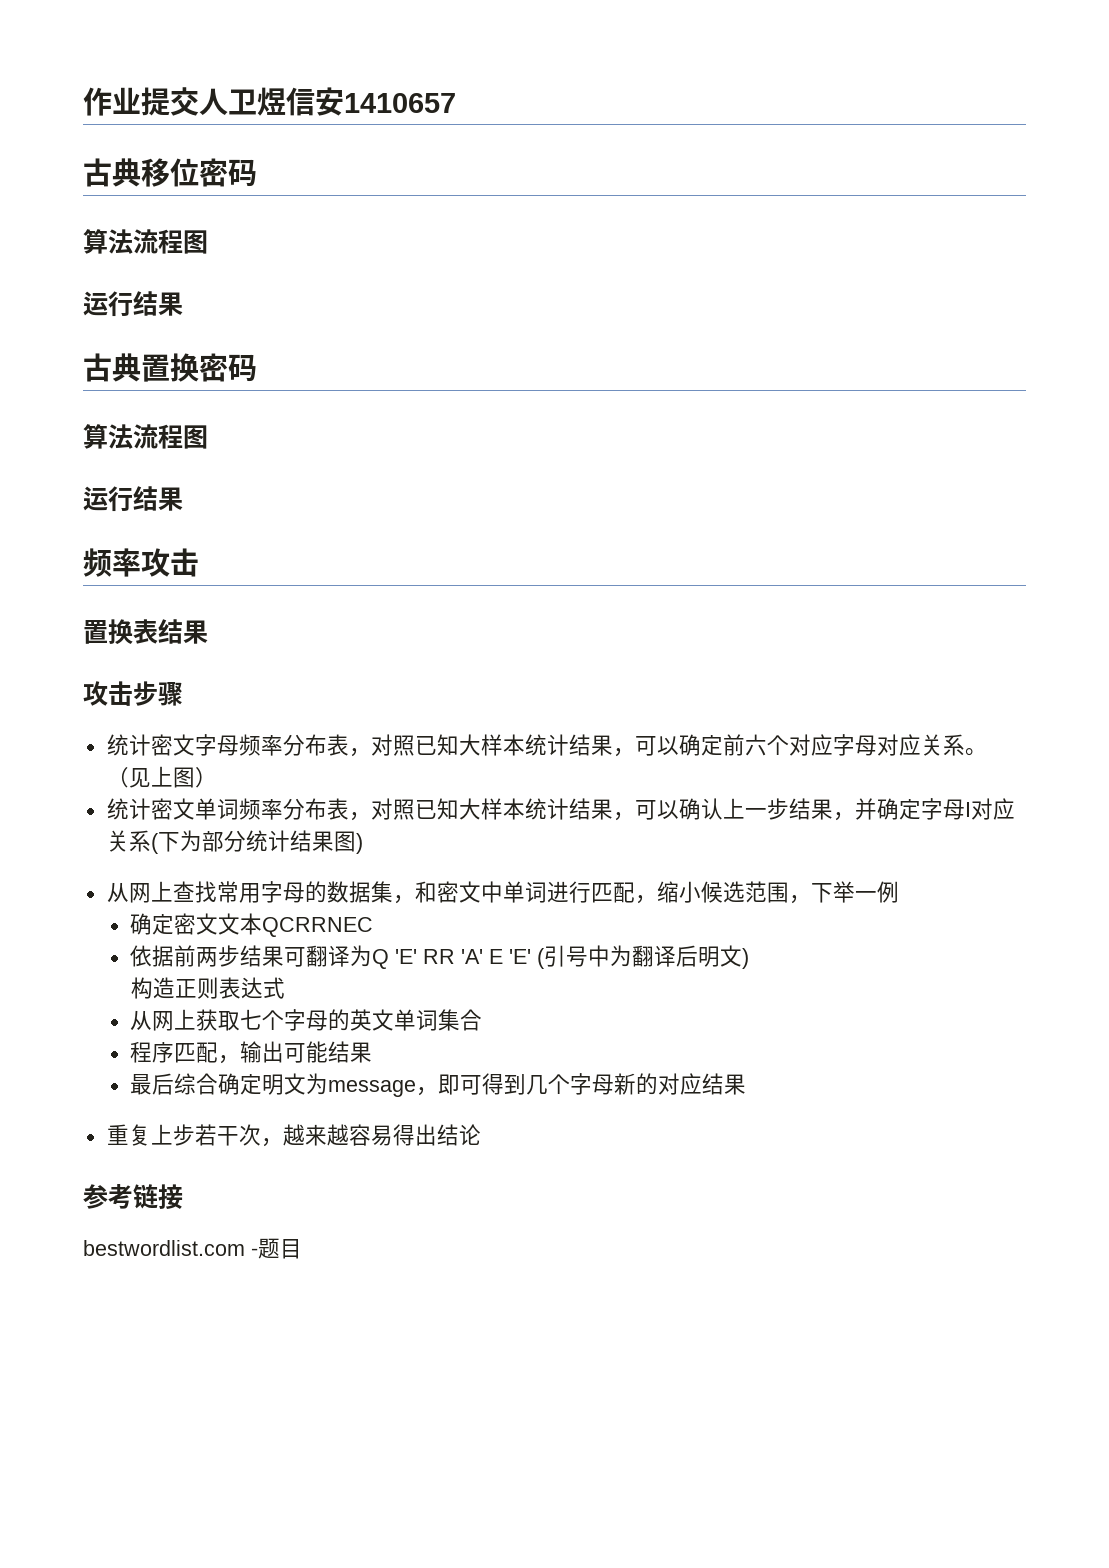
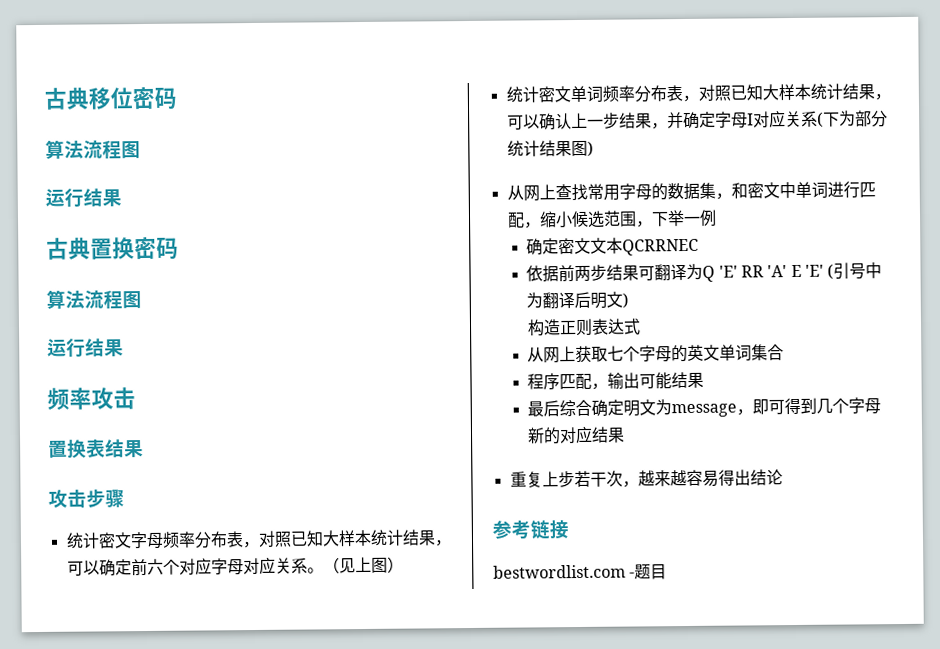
[83,87,456,116] 作业提交人卫煜信安1410657 // -> (44, 98) none

